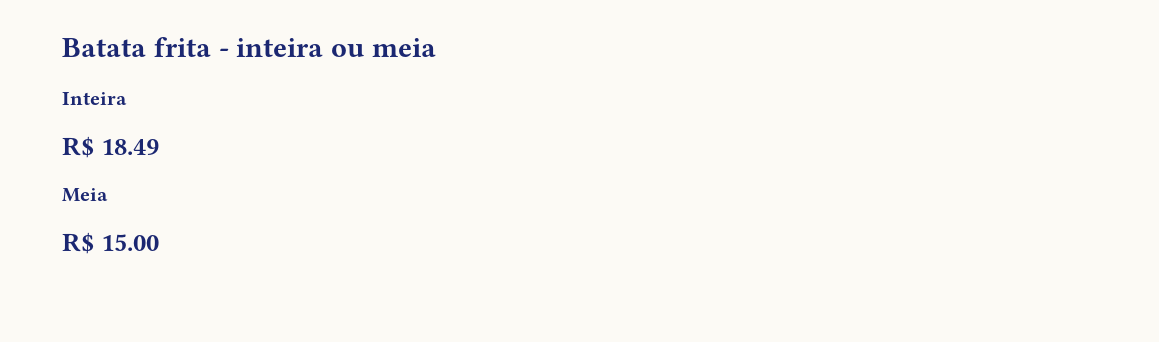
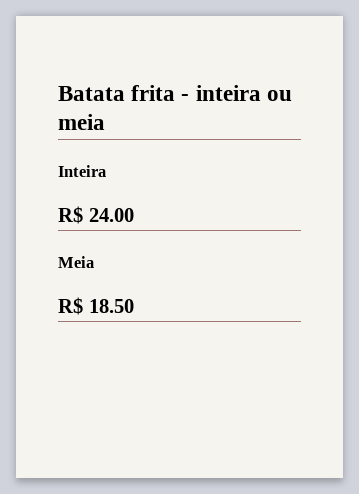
[101,139,160,155] 18.49 -> [88,208,134,222] 24.00
[101,234,160,251] 15.00 -> [88,299,134,313] 18.50

